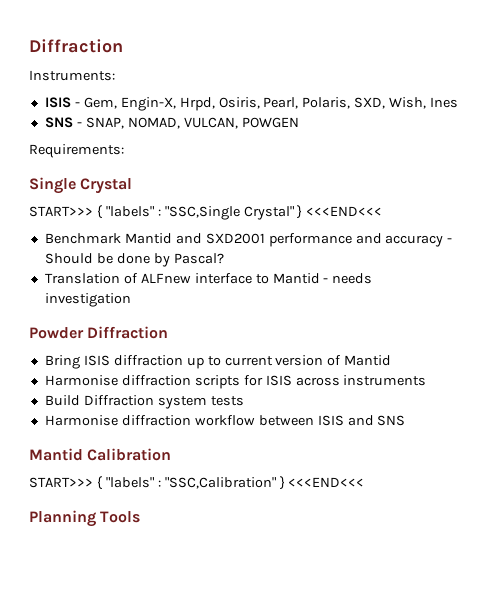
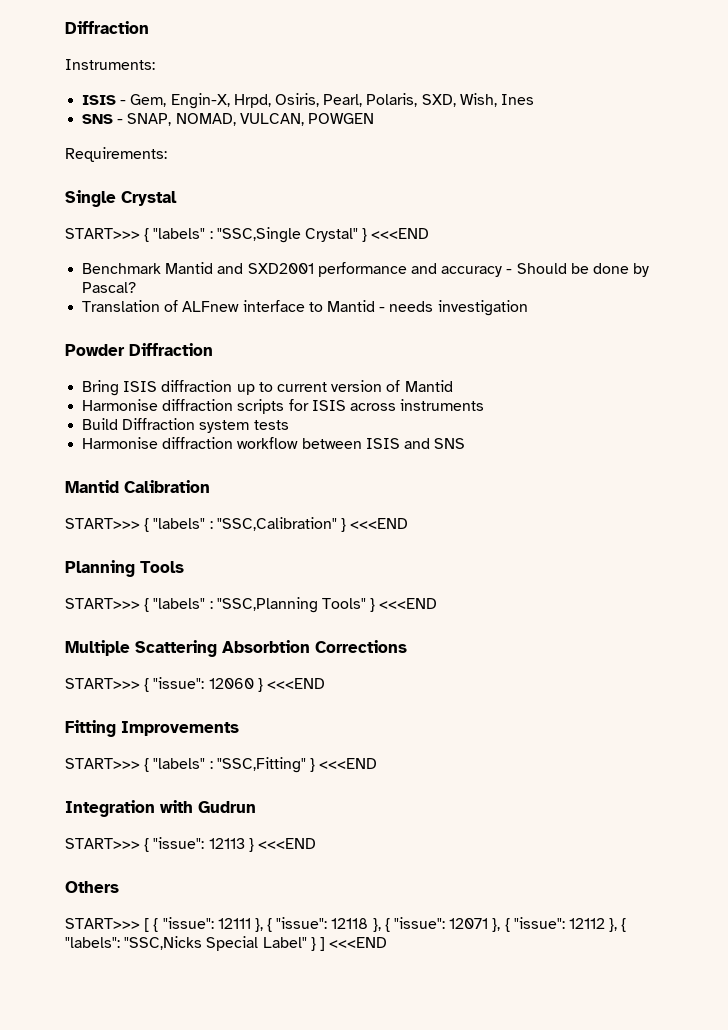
[306,206,383,216] <<<END<<< -> [371,228,430,239] <<<END
[288,477,365,487] <<<END<<< -> [350,518,409,529] <<<END
(141, 517) none -> [65,597,438,613] [65,640,407,657] [65,677,325,692] [65,720,239,737] [65,757,378,773] [65,800,256,817] [65,837,316,852] [65,881,119,893] [65,917,627,932] [65,936,388,951] // START>>> { "labels" : "SSC,Planning Tools" } <<<END // Multiple Scattering Absorbtion Corrections // START>>> { "issue": 12060 } <<<END // Fitting Improvements // START>>> { "labels" : "SSC,Fitting" } <<<END // Integration with Gudrun // START>>> { "issue": 12113 } <<<END // Others // START>>> [ { "issue": 12111 }, { "issue": 12118 }, { "issue": 12071 }, { "issue": 12112 }, { "labels": "SSC,Nicks Special Label" } ] <<<END

